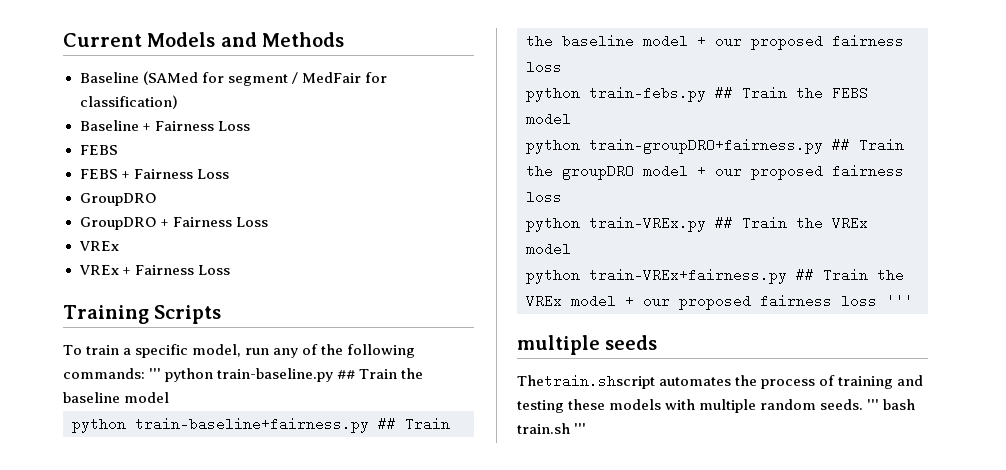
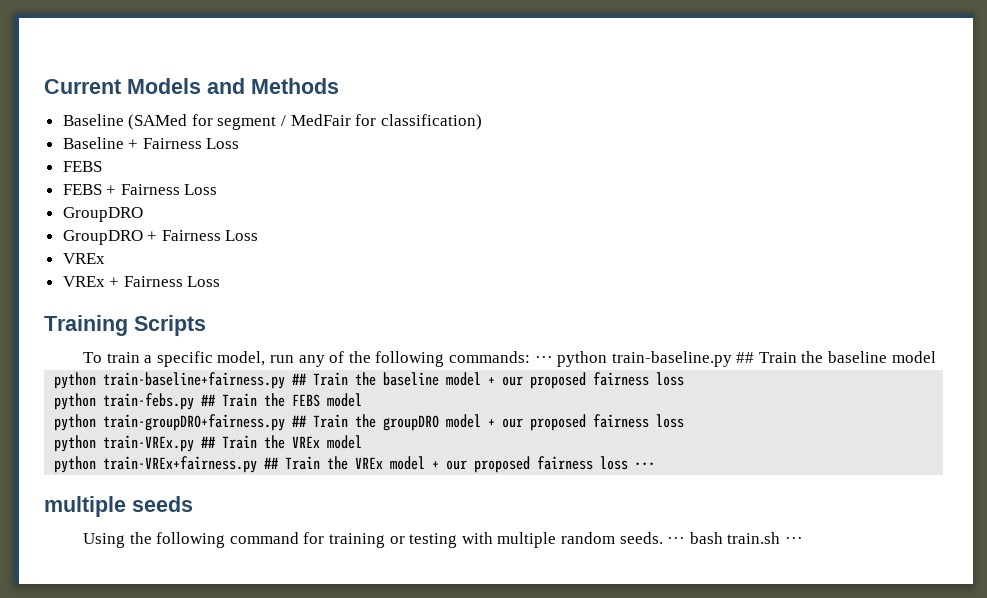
[149,368,162,379] ''' -> [534,356,553,363] ···
[886,294,913,308] ''' -> [635,462,657,469] ···
[517,374,924,389] [517,399,662,413] Thetrain.shscript automates the process of training and testing these models -> [83,532,458,548] Using the following command for training or testing
[867,399,880,410] ''' -> [667,537,686,544] ···
[574,423,587,434] ''' -> [784,537,803,544] ···

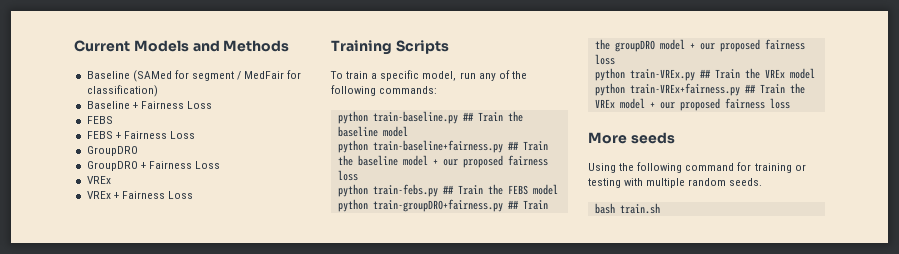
[534,356,553,363] ··· -> (438, 90) //
[635,462,657,469] [44,496,126,517] ··· // multiple -> [588,132,627,144] // More
[667,537,686,544] ··· -> (763, 182) //
[784,537,803,544] ··· -> (660, 208) none

